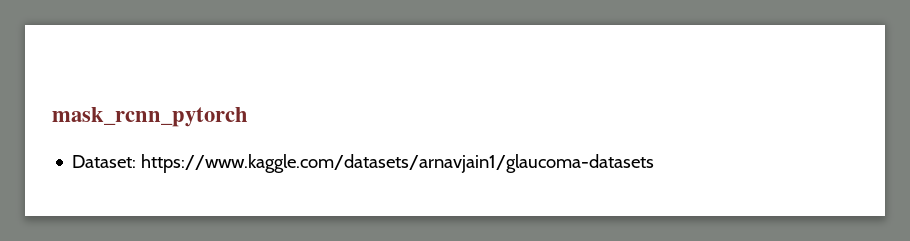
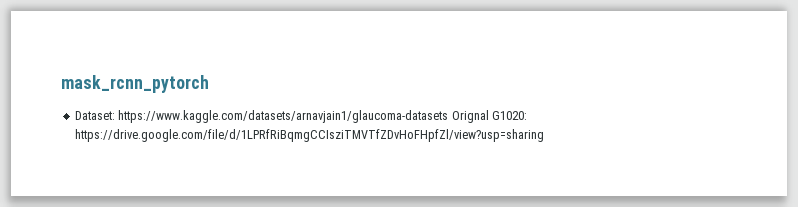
(655, 163) none -> [451,110,527,123] [74,129,544,142] Orignal G1020: https://drive.google.com/file/d/1LPRfRiBqmgCCIsziTMVTfZDvHoFHpfZl/view?usp=sharing

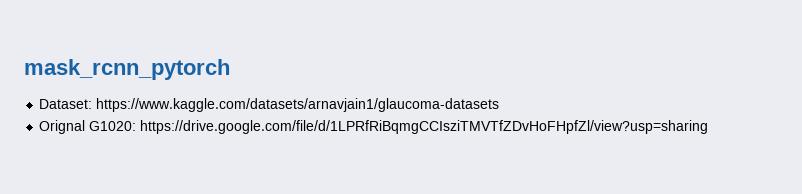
(449, 116) none -> (500, 105) //

